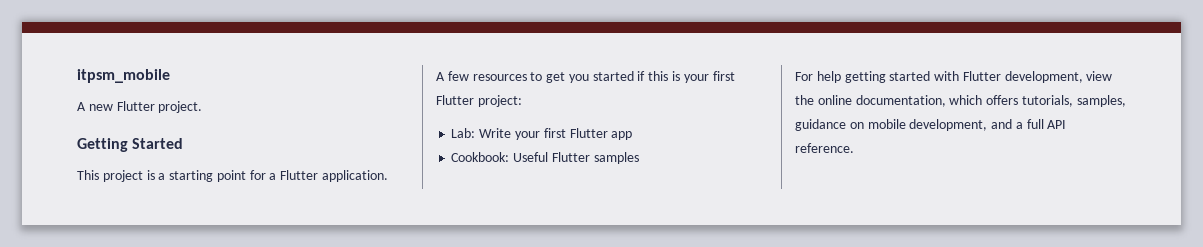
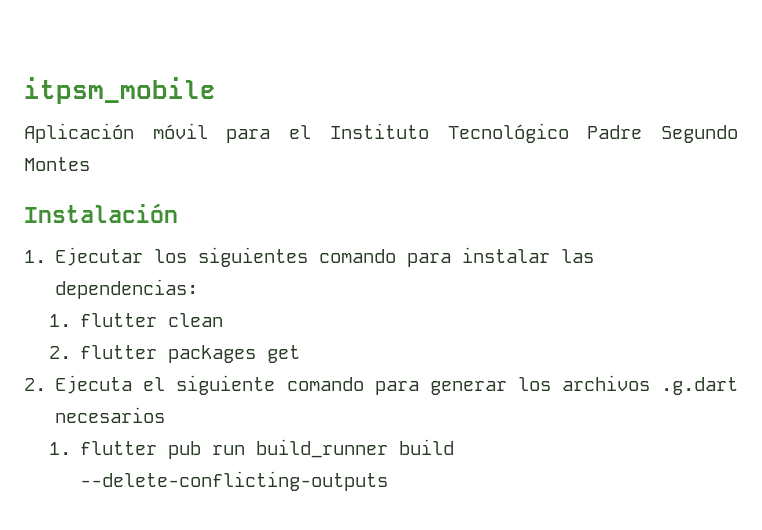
[77,101,203,113] [77,138,184,152] [77,170,389,182] [436,71,735,83] [436,95,522,107] [451,128,633,140] [451,152,639,164] [795,71,1113,83] [795,95,1126,107] [795,119,1067,131] [795,143,854,153] A new Flutter project. // Getting Started // This project is a starting point for a Flutter application. // A few resources to get you started if this is your first Flutter project: // Lab: Write your first Flutter app // Cookbook: Useful Flutter samples // For help getting started with Flutter development, view the online documentation, which offers tutorials, samples, guidance on mobile development, and a full API reference. -> [24,123,738,143] [24,157,90,171] [24,203,178,223] [24,247,595,267] [55,279,199,299] [48,313,223,327] [48,345,300,363] [24,375,738,395] [55,407,166,423] [48,439,454,459] [79,471,388,491] Aplicación móvil para el Instituto Tecnológico Padre Segundo Montes // Instalación // 1. Ejecutar los siguientes comando para instalar las dependencias: // 1. flutter clean // 2. flutter packages get // 2. Ejecuta el siguiente comando para generar los archivos .g.dart necesarios // 1. flutter pub run build_runner build --delete-conflicting-outputs

